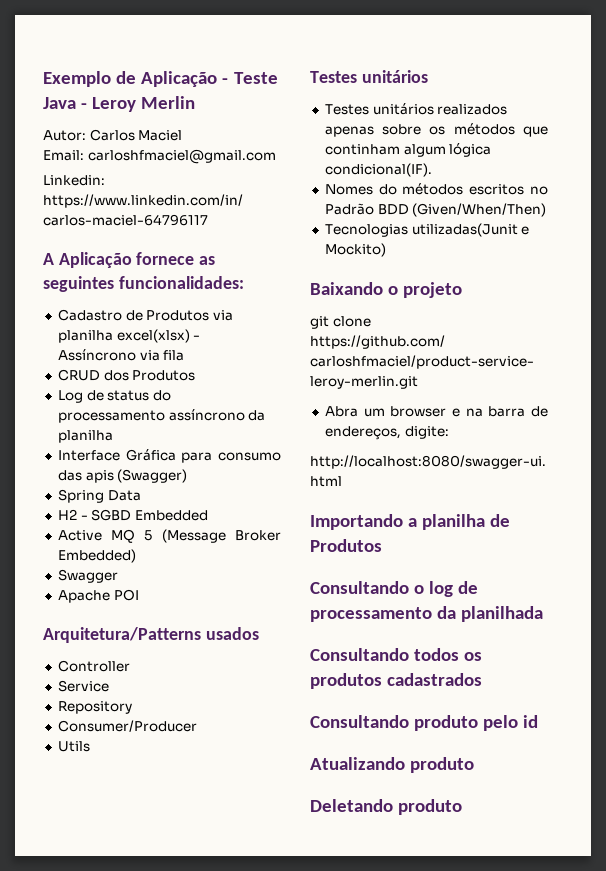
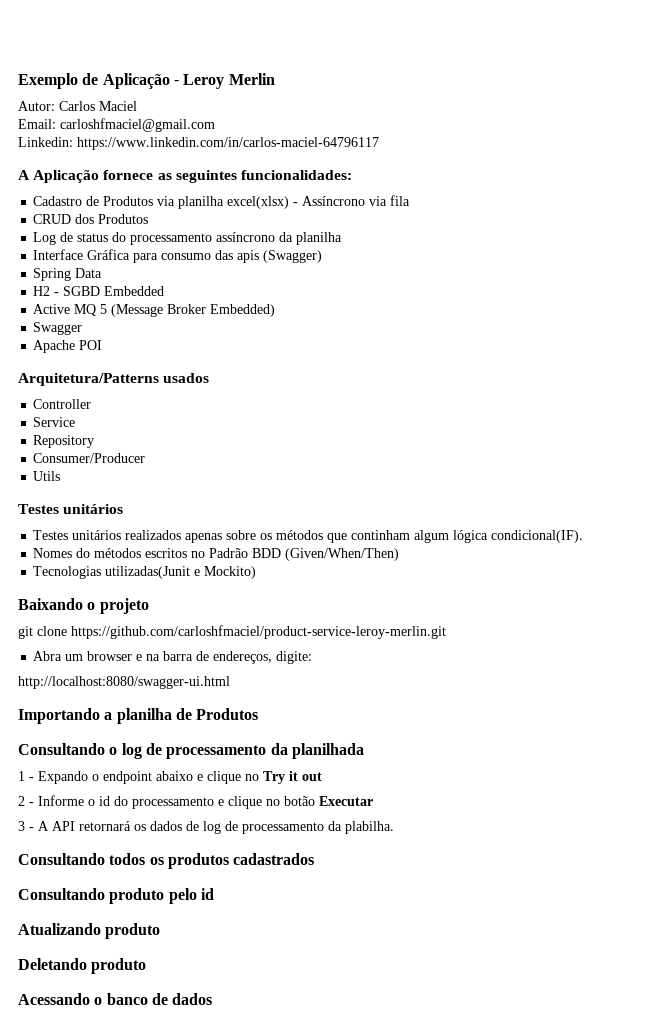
[233,72,278,84] [43,97,88,109] Teste Java - -> (179, 82) none
(544, 614) none -> [18,771,322,784] [18,795,373,809] [18,821,394,834] // 1 - Expando o endpoint abaixo e clique no Try it out // 2 - Informe o id do processamento e clique no botão Executar // 3 - A API retornará os dados de log de processamento da plabilha.
(463, 807) none -> [18,993,213,1005] // Acessando o banco de dados

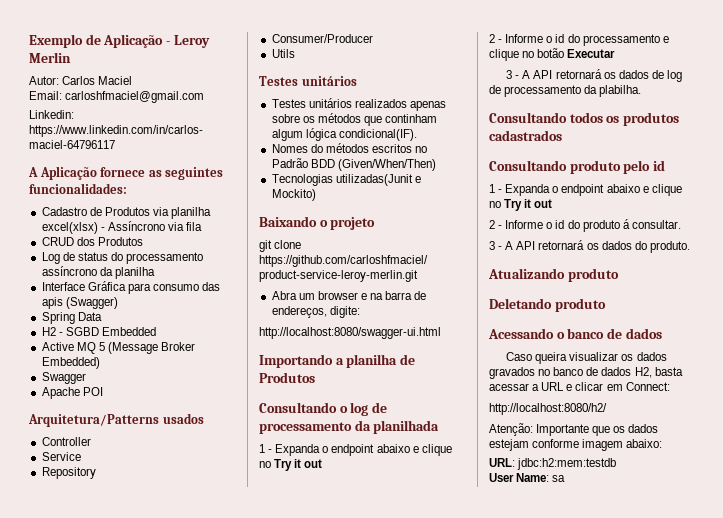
[38,771,88,784] Expando -> [275,444,321,456] Expanda
(214, 894) none -> [489,184,682,196] [489,199,553,211] [489,219,681,232] [489,240,690,253] // 1 - Expanda o endpoint abaixo e clique no Try it out // 2 - Informe o id do produto á consultar. // 3 - A API retornará os dados do produto.
(213, 999) none -> [506,352,667,364] [489,367,683,379] [489,382,670,391] [489,403,607,415] [489,423,659,436] [489,439,663,451] [489,458,617,470] [489,473,566,482] // Caso queira visualizar os dados gravados no banco de dados H2, basta acessar a URL e clicar em Connect: // http://localhost:8080/h2/ // Atenção: Importante que os dados estejam conforme imagem abaixo: // URL: jdbc:h2:mem:testdb // User Name: sa

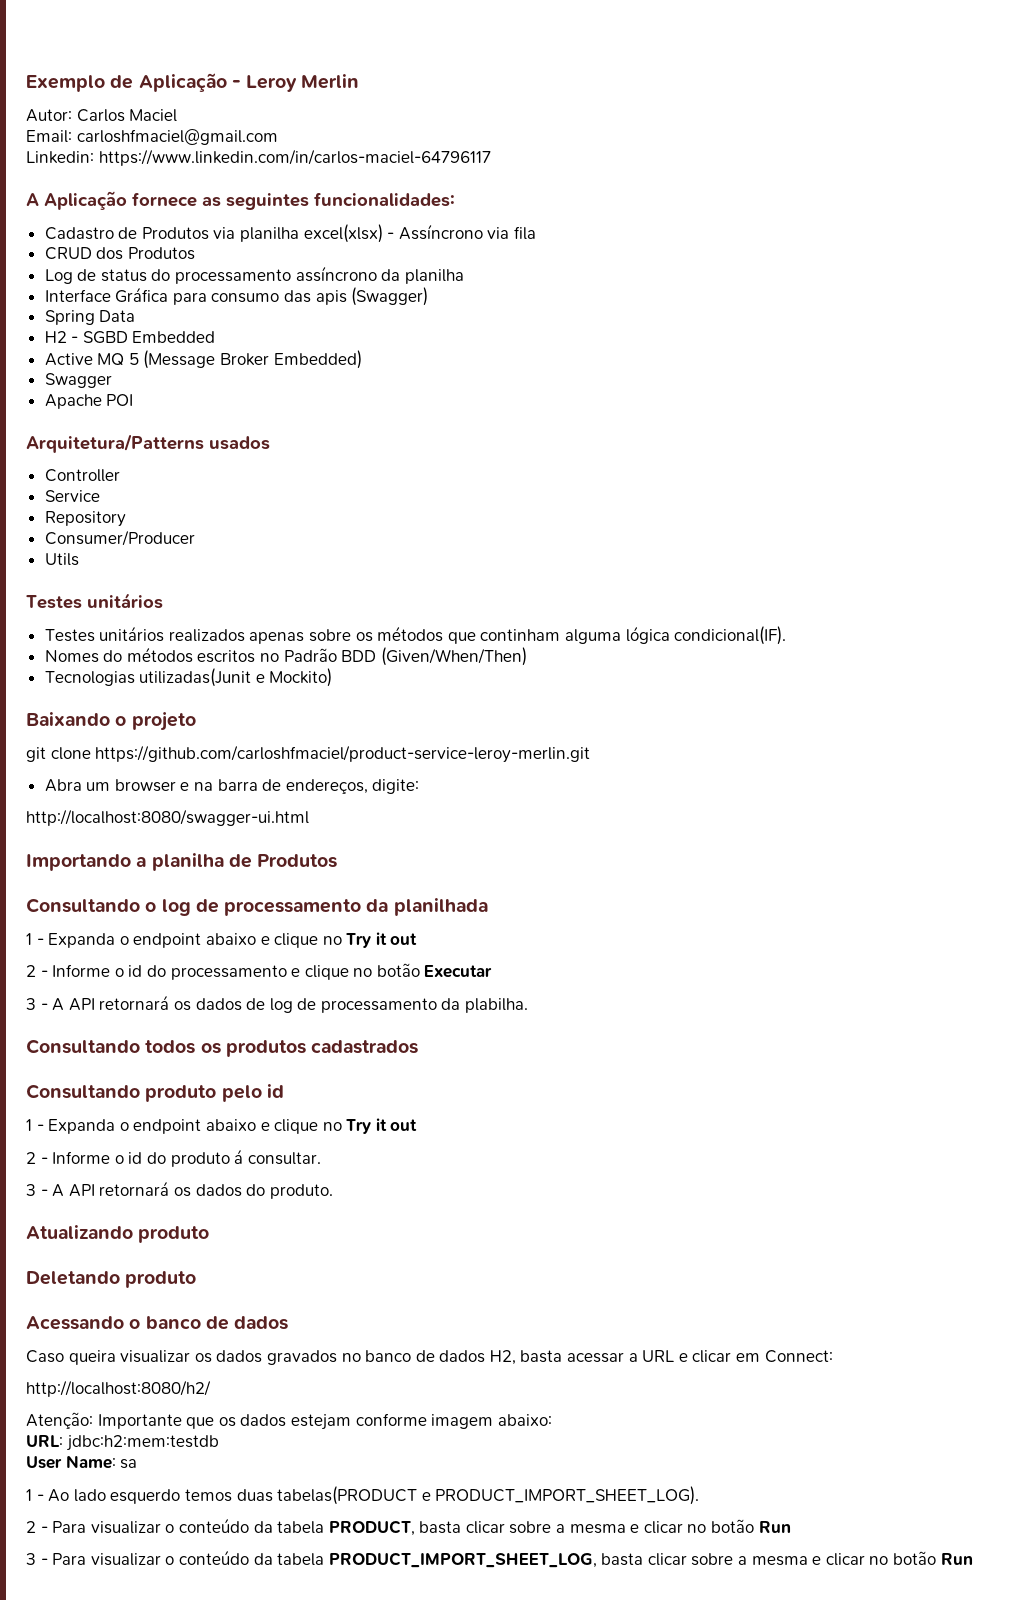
[271,129,303,141] algum -> [565,629,622,644] alguma
(566, 478) none -> [26,1486,700,1505] [26,1518,791,1536] [26,1550,973,1568] // 1 - Ao lado esquerdo temos duas tabelas(PRODUCT e PRODUCT_IMPORT_SHEET_LOG). // 2 - Para visualizar o conteúdo da tabela PRODUCT, basta clicar sobre a mesma e clicar no botão Run // 3 - Para visualizar o conteúdo da tabela PRODUCT_IMPORT_SHEET_LOG, basta clicar sobre a mesma e clicar no botão Run

